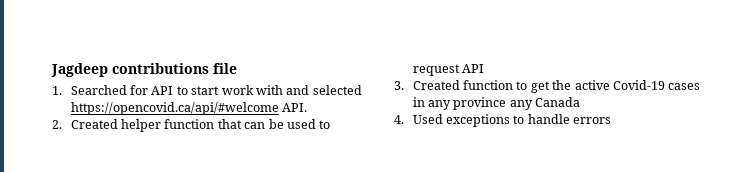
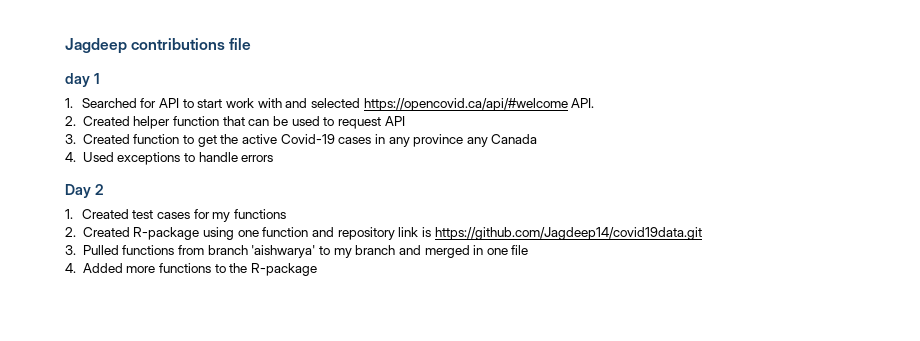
(237, 68) none -> [65,73,100,87] // day 1
(612, 120) none -> [65,184,104,198] [65,209,286,222] [65,227,702,240] [65,245,529,258] [65,263,317,276] // Day 2 // 1. Created test cases for my functions // 2. Created R-package using one function and repository link is https://github.com/Jagdeep14/covid19data.git // 3. Pulled functions from branch 'aishwarya' to my branch and merged in one file // 4. Added more functions to the R-package

